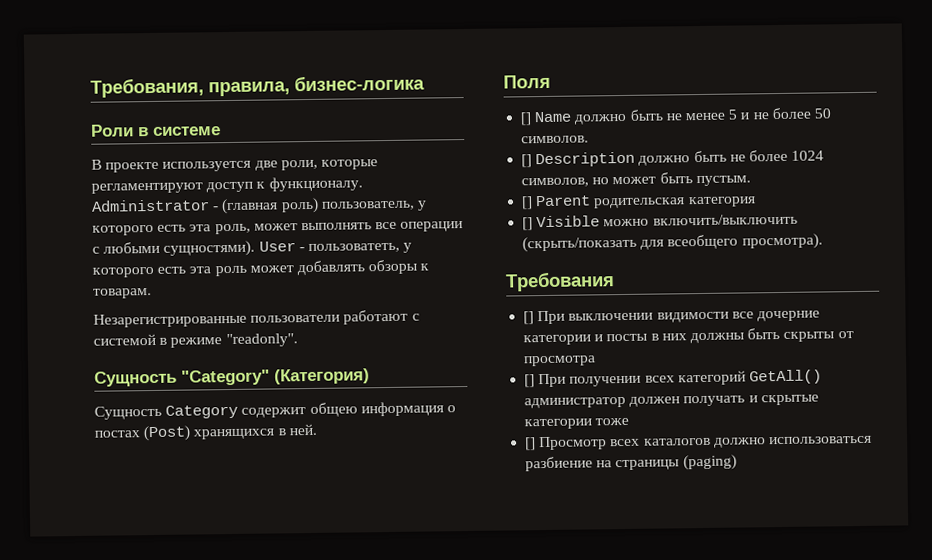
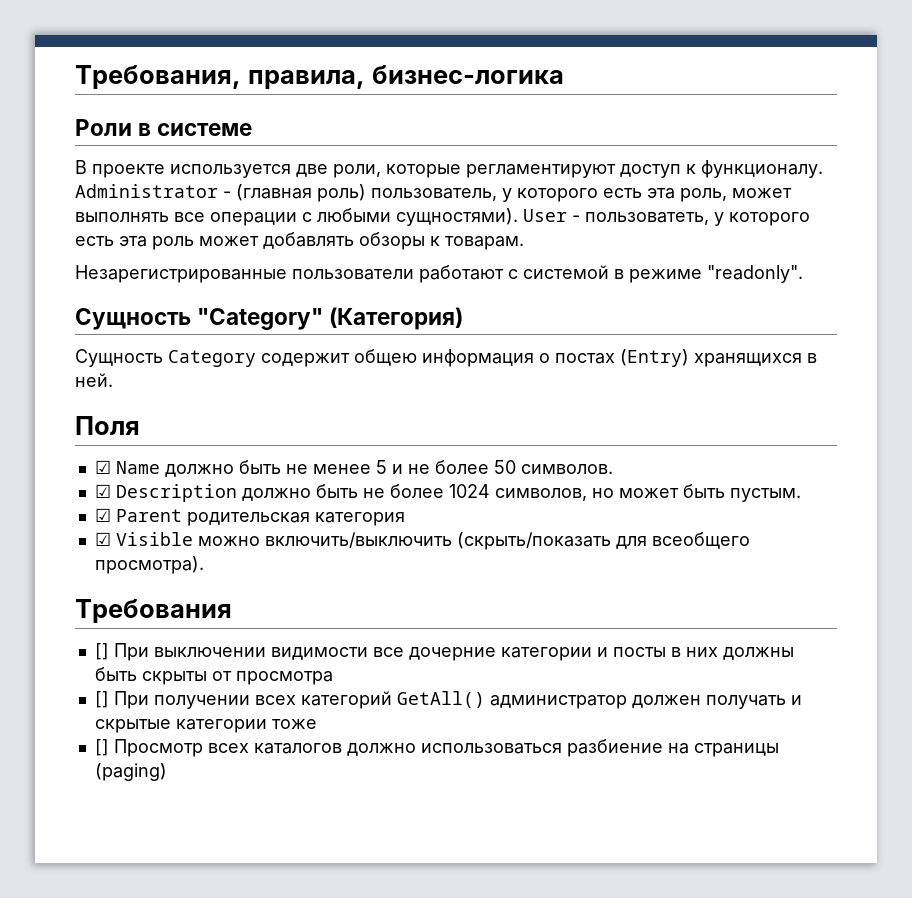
[143,425,192,442] (Post) -> [620,349,689,367] (Entry)
[520,112,533,126] [] -> [94,460,111,474] ☑
[521,154,533,168] [] -> [94,484,111,498] ☑
[521,196,534,210] [] -> [94,508,111,522] ☑
[522,217,534,231] [] -> [94,532,111,546] ☑

